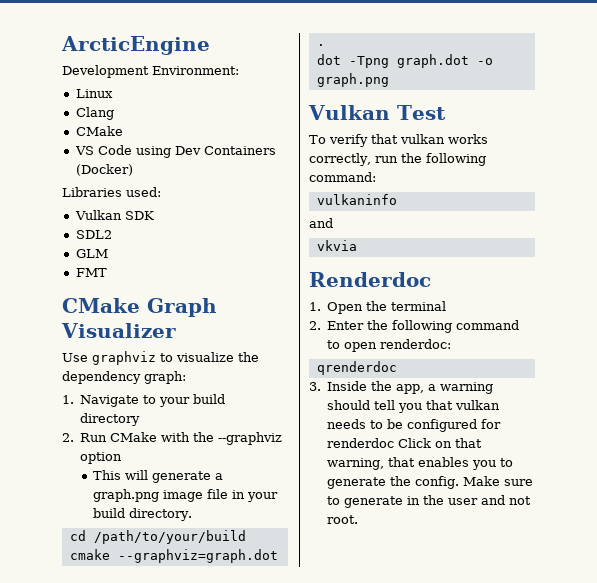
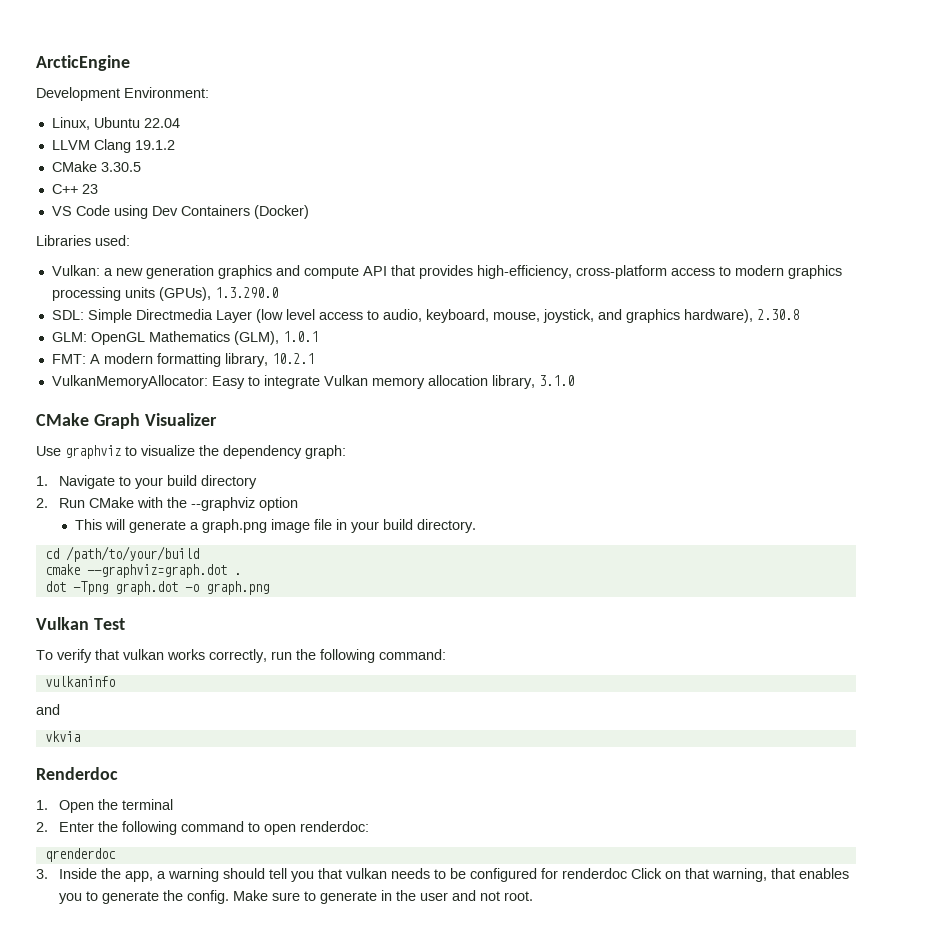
[75,89,113,98] Linux // -> [51,117,180,130] [51,140,90,150] Linux, Ubuntu 22.04 // LLVM
[75,126,123,136] // CMake -> [134,140,175,150] [51,161,141,172] [51,184,98,194] 19.1.2 // CMake 3.30.5 // C++ 23
[74,210,154,220] [75,230,112,239] [75,249,108,258] [75,268,107,277] Vulkan SDK // SDL2 // GLM // FMT -> [51,265,842,279] [51,287,278,301] [51,309,799,323] [51,331,318,345] [51,353,314,367] [51,375,574,389] Vulkan: a new generation graphics and compute API that provides high-efficiency, cross-platform access to modern graphics processing units (GPUs), 1.3.290.0 // SDL: Simple Directmedia Layer (low level access to audio, keyboard, mouse, joystick, and graphics hardware), 2.30.8 // GLM: OpenGL Mathematics (GLM), 1.0.1 // FMT: A modern formatting library, 10.2.1 // VulkanMemoryAllocator: Easy to integrate Vulkan memory allocation library, 3.1.0

